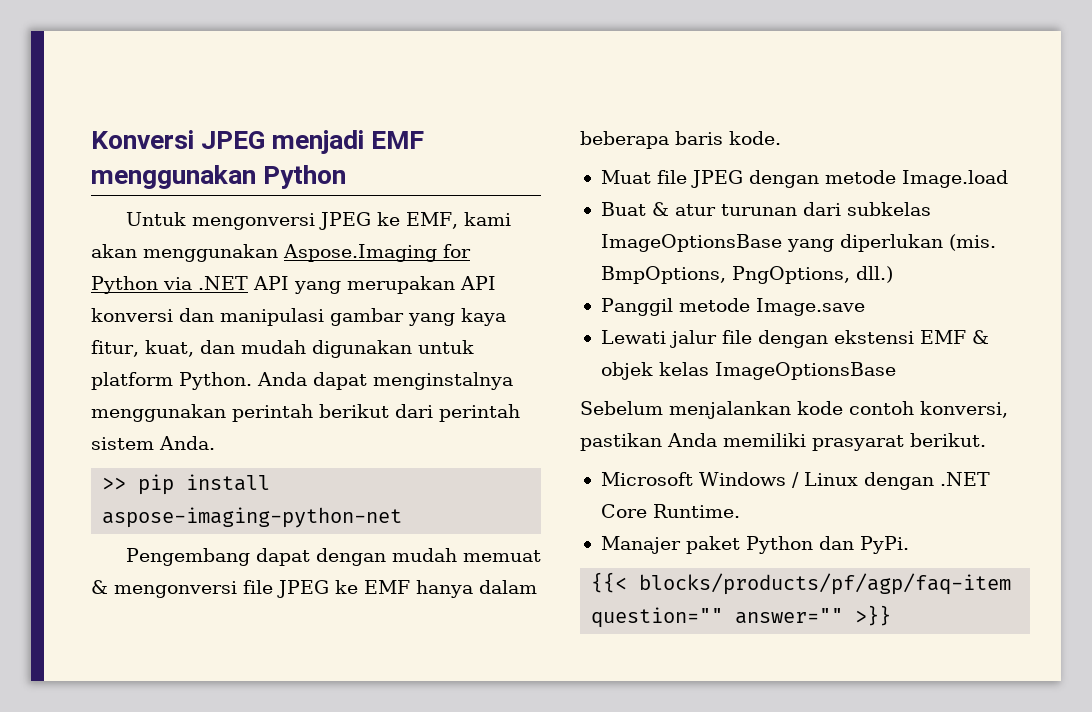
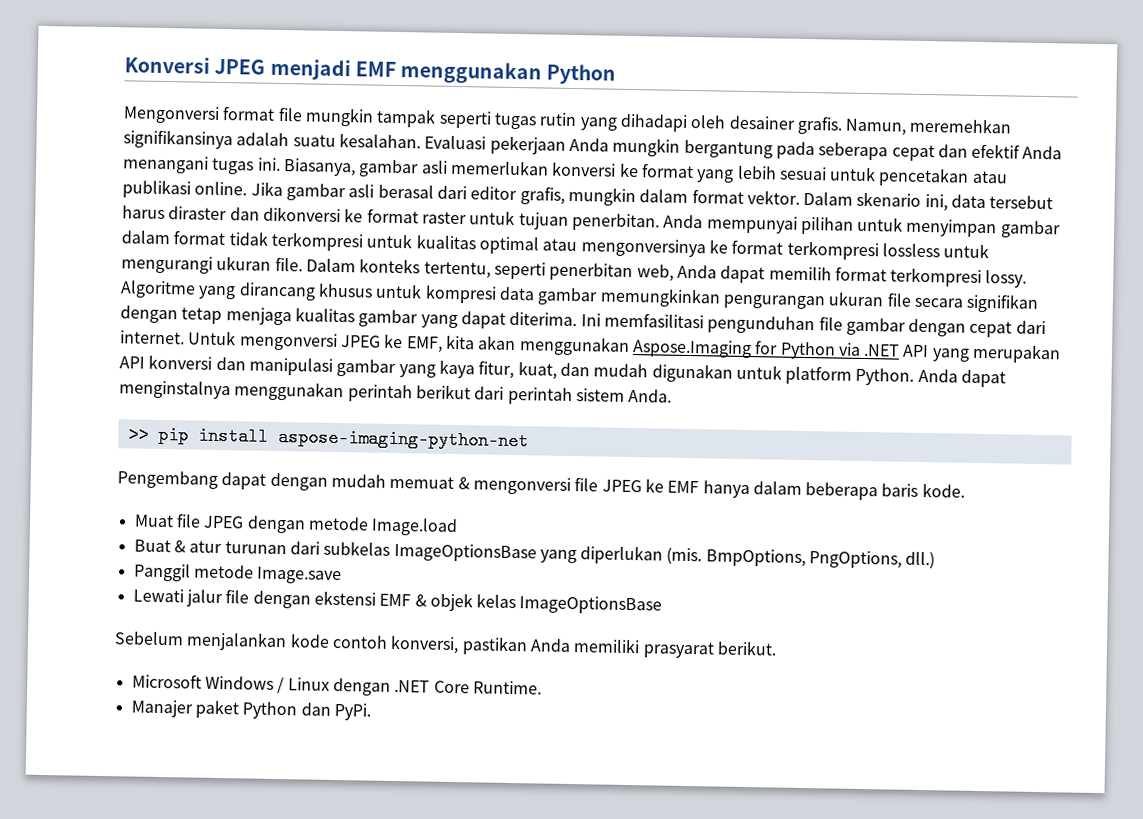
(347, 177) none -> [123,105,1013,136] [123,129,1063,162] [122,155,1008,187] [122,179,1054,212] [122,205,1061,239] [121,230,990,261] [121,255,1028,288] [120,280,1040,313] [120,305,1046,338] [120,330,185,345] Mengonversi format file mungkin tampak seperti tugas rutin yang dihadapi oleh desainer grafis. Namun, meremehkan signifikansinya adalah suatu kesalahan. Evaluasi pekerjaan Anda mungkin bergantung pada seberapa cepat dan efektif Anda menangani tugas ini. Biasanya, gambar asli memerlukan konversi ke format yang lebih sesuai untuk pencetakan atau publikasi online. Jika gambar asli berasal dari editor grafis, mungkin dalam format vektor. Dalam skenario ini, data tersebut harus diraster dan dikonversi ke format raster untuk tujuan penerbitan. Anda mempunyai pilihan untuk menyimpan gambar dalam format tidak terkompresi untuk kualitas optimal atau mengonversinya ke format terkompresi lossless untuk mengurangi ukuran file. Dalam konteks tertentu, seperti penerbitan web, Anda dapat memilih format terkompresi lossy. Algoritme yang dirancang khusus untuk kompresi data gambar memungkinkan pengurangan ukuran file secara signifikan dengan tetap menjaga kualitas gambar yang dapat diterima. Ini memfasilitasi pengunduhan file gambar dengan cepat dari internet.
[463,212,511,226] kami -> [445,334,475,350] kita
[591,572,1012,595] [591,605,892,628] // {{< blocks/products/pf/agp/faq-item question="" answer="" >}} -> (371, 711) none

